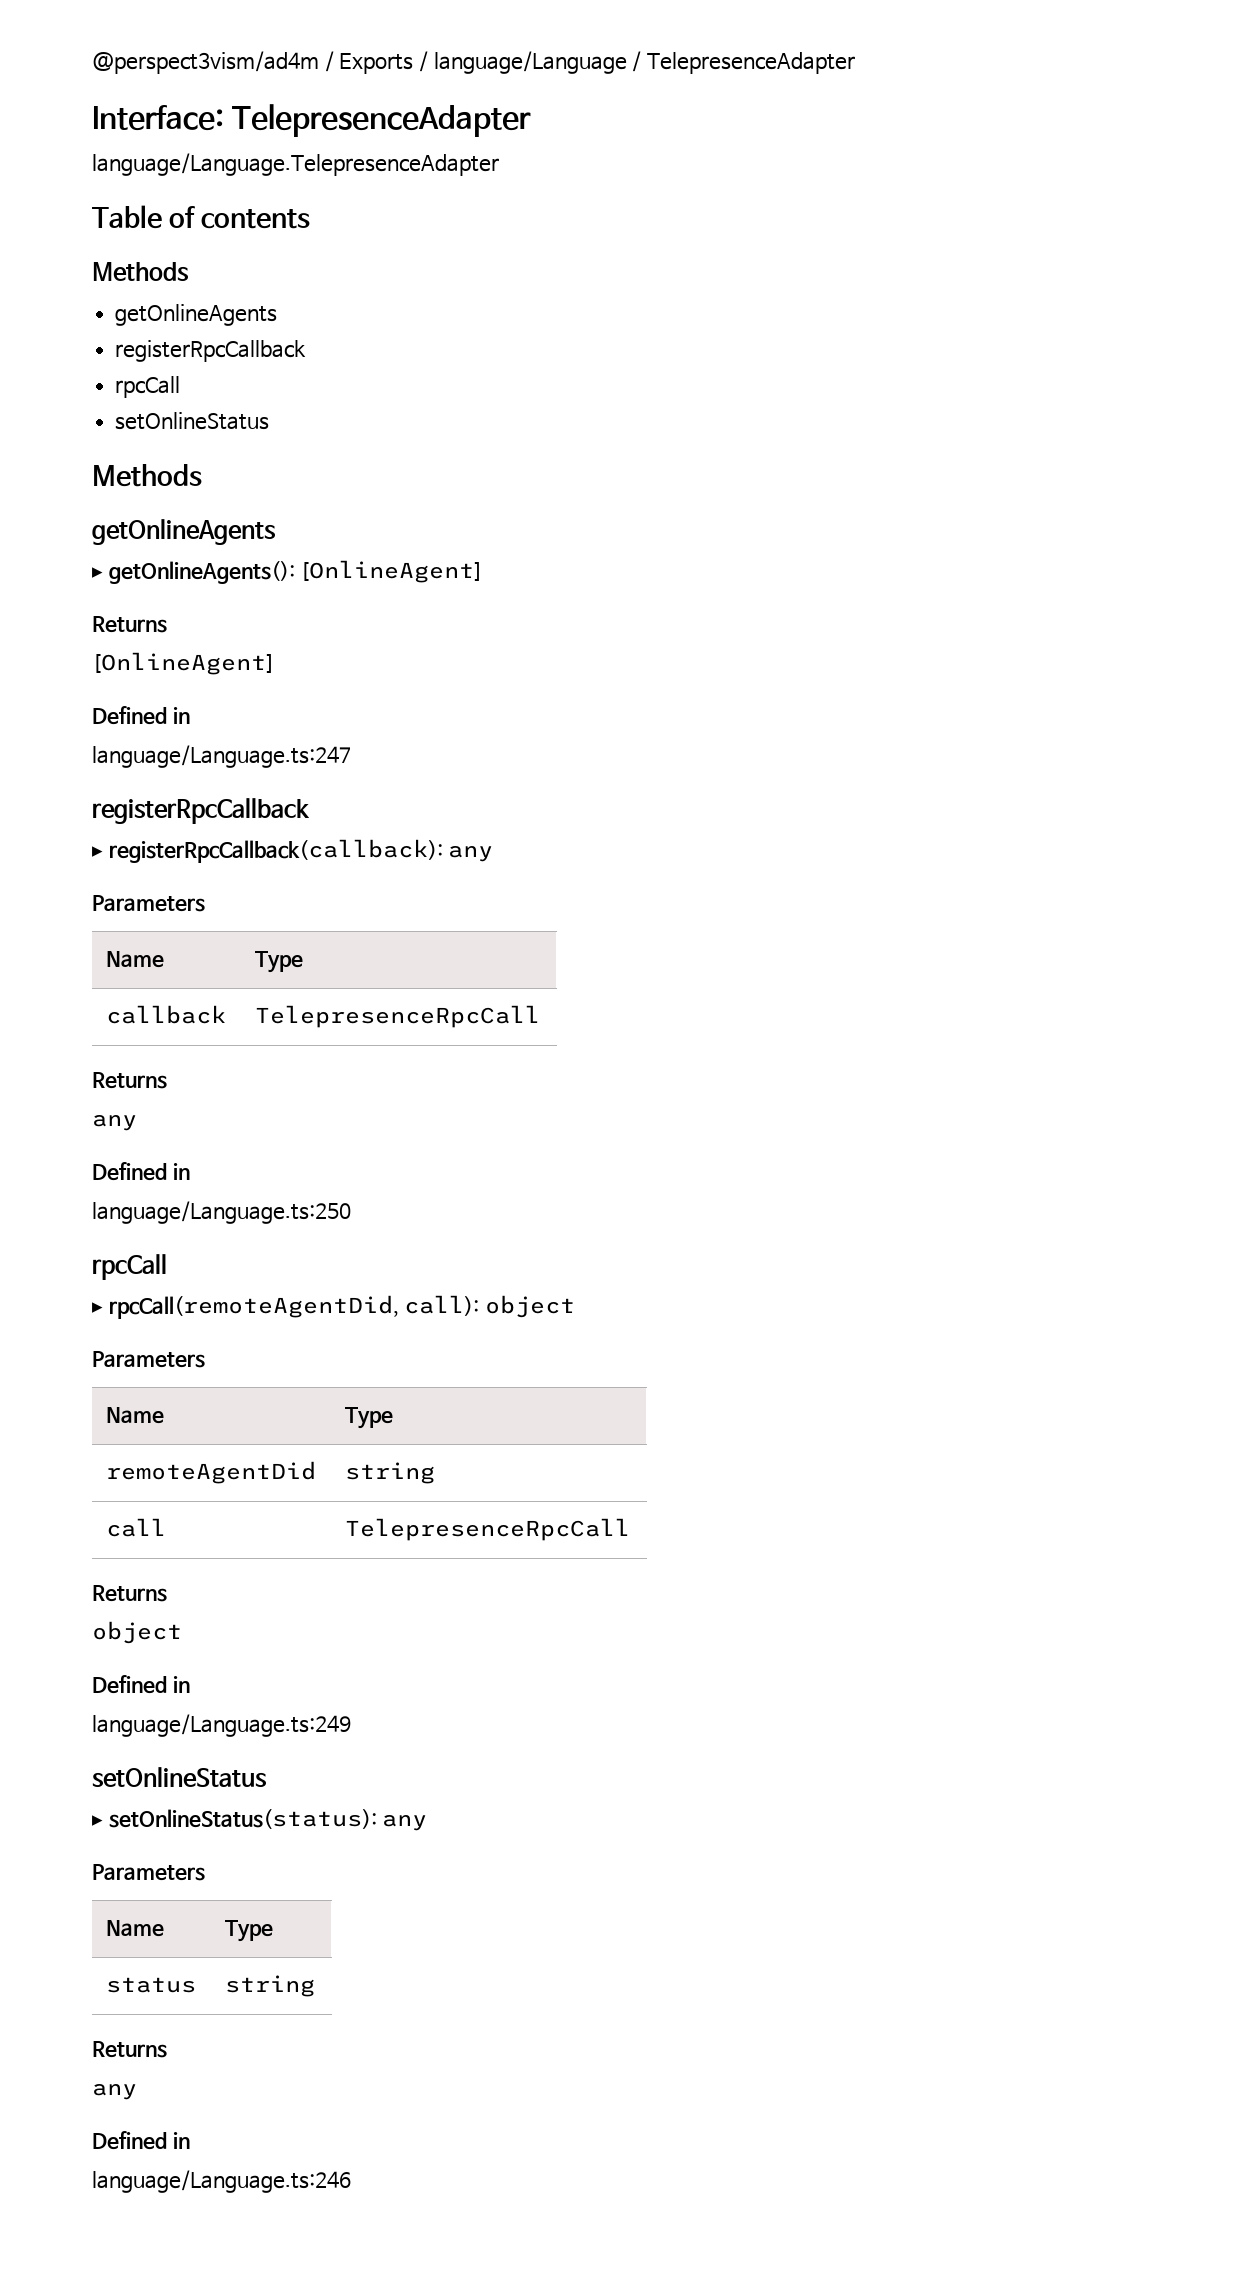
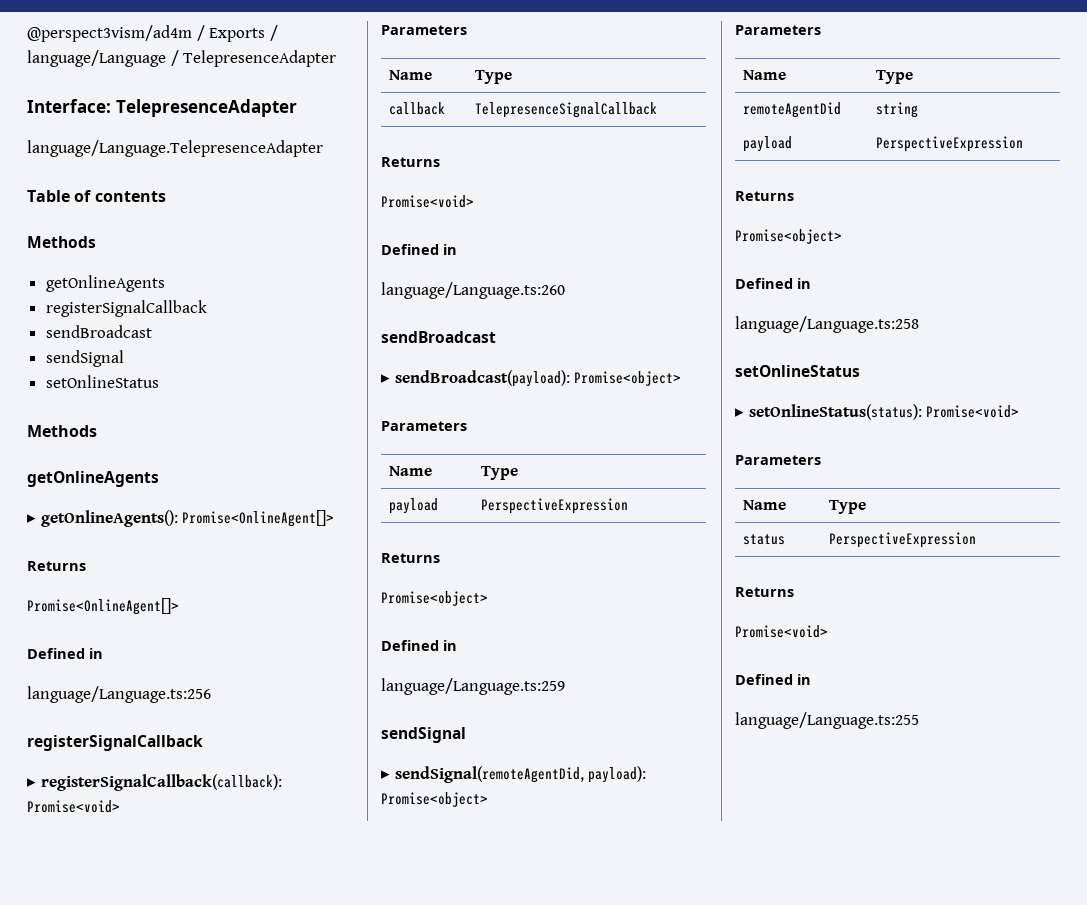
[115,340,307,362] [115,376,181,398] registerRpcCallback // rpcCall -> [45,300,207,317] [45,325,152,338] [45,350,124,367] registerSignalCallback // sendBroadcast // sendSignal
[300,560,484,583] [92,616,167,633] [92,652,275,675] [92,706,190,725] [92,745,351,768] [92,798,310,824] [92,839,494,863] [OnlineAgent] // Returns // [OnlineAgent] // Defined in // language/Language.ts:247 // registerRpcCallback // ▸ registerRpcCallback(callback): any -> [182,510,335,527] [27,561,86,571] [27,598,179,615] [27,648,103,659] [27,686,211,703] [27,735,203,751] [27,774,282,791] [27,800,120,813] Promise<OnlineAgent[]> // Returns // Promise<OnlineAgent[]> // Defined in // language/Language.ts:256 // registerSignalCallback // ▸ registerSignalCallback(callback): Promise<void>
[255,1005,541,1028] [92,1072,167,1089] [92,1114,137,1131] [92,1162,190,1181] [92,1201,351,1224] [92,1254,167,1280] [92,1295,576,1319] TelepresenceRpcCall // Returns // any // Defined in // language/Language.ts:250 // rpcCall // ▸ rpcCall(remoteAgentDid, call): object -> [474,102,657,118] [381,157,440,167] [381,195,474,208] [381,244,457,255] [381,282,565,299] [381,331,496,343] [381,370,682,387] [381,421,467,431] [388,466,432,476] [480,466,518,480] [388,498,438,514] [480,498,628,514] [381,553,440,563] [381,591,488,606] [381,640,457,651] [381,678,565,695] [381,727,466,743] [381,766,647,783] [381,792,488,807] TelepresenceSignalCallback // Returns // Promise<void> // Defined in // language/Language.ts:260 // sendBroadcast // ▸ sendBroadcast(payload): Promise<object> // Parameters // Name | Type // payload | PerspectiveExpression // Returns // Promise<object> // Defined in // language/Language.ts:259 // sendSignal // ▸ sendSignal(remoteAgentDid, payload): Promise<object>
[106,1518,167,1537] [345,1518,631,1541] [92,1585,167,1602] [92,1621,182,1644] [92,1675,190,1694] [92,1714,351,1737] call | TelepresenceRpcCall // Returns // object // Defined in // language/Language.ts:249 -> [742,136,792,152] [875,136,1023,152] [735,191,794,201] [735,229,842,244] [735,278,811,289] [735,316,919,333] payload | PerspectiveExpression // Returns // Promise<object> // Defined in // language/Language.ts:258
[382,1814,428,1831] any -> [926,405,1020,418] Promise<void>
[225,1975,316,1997] [92,2041,167,2058] [92,2083,137,2100] [92,2131,190,2150] [92,2170,351,2193] string // Returns // any // Defined in // language/Language.ts:246 -> [828,532,976,548] [735,587,794,597] [735,625,828,638] [735,674,811,685] [735,712,919,729] PerspectiveExpression // Returns // Promise<void> // Defined in // language/Language.ts:255

